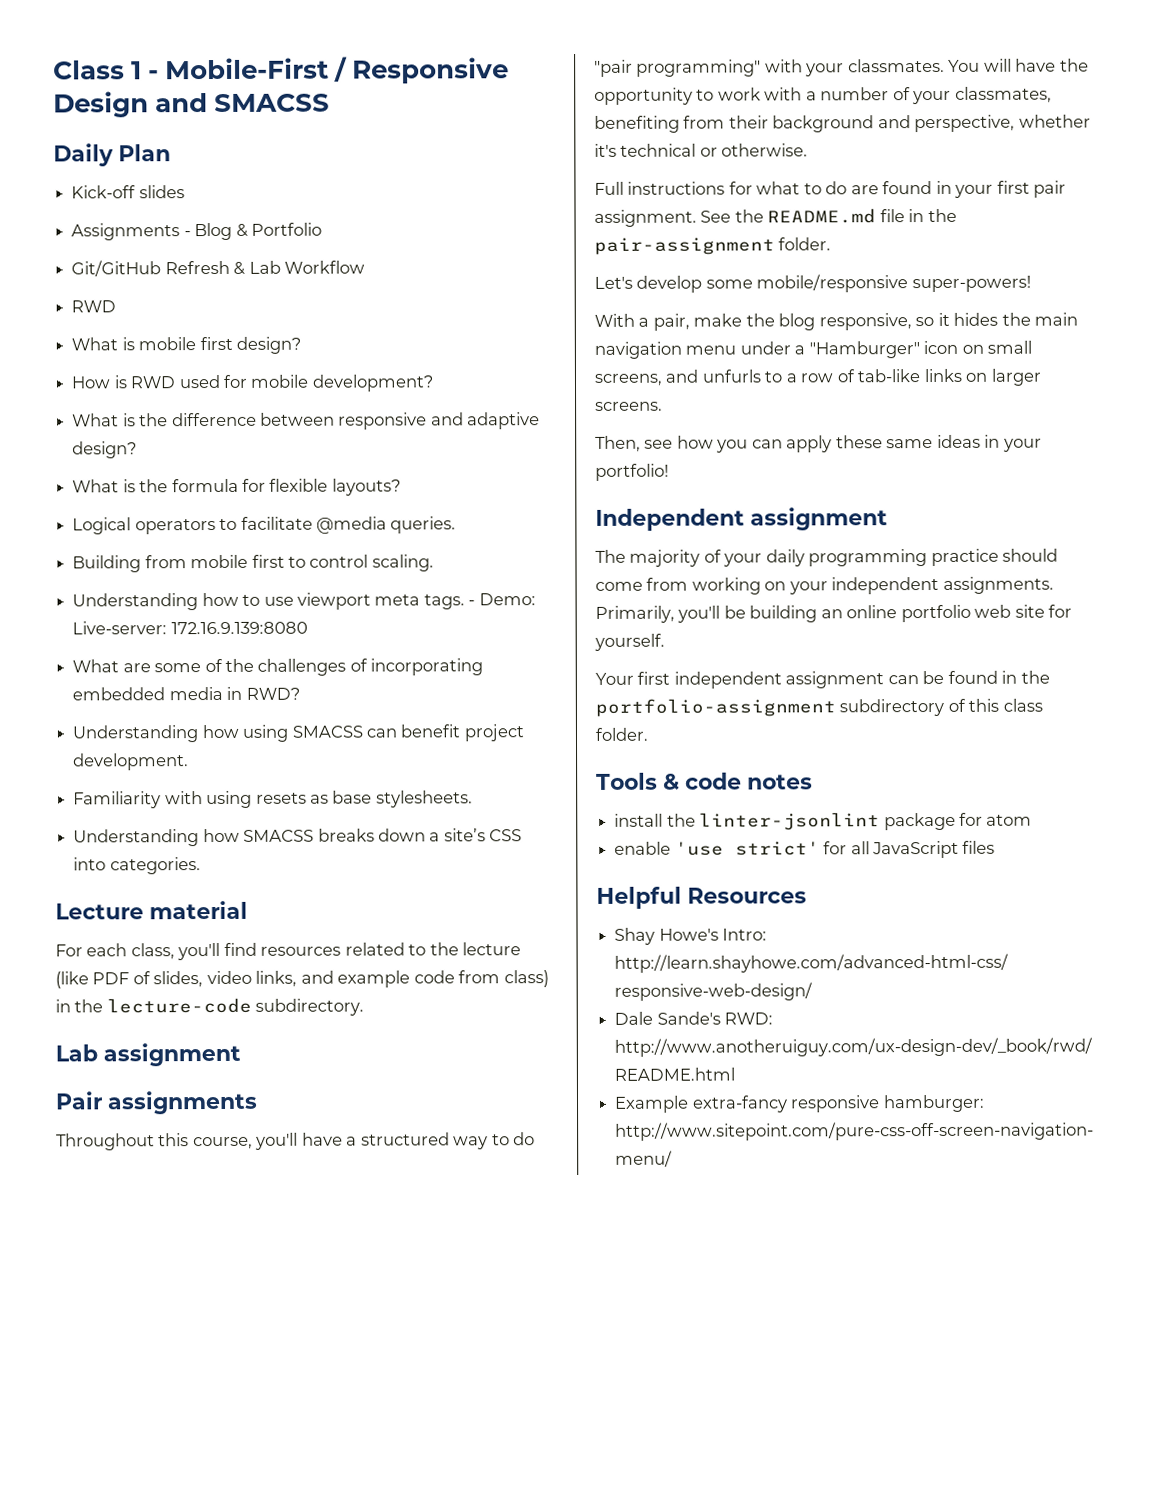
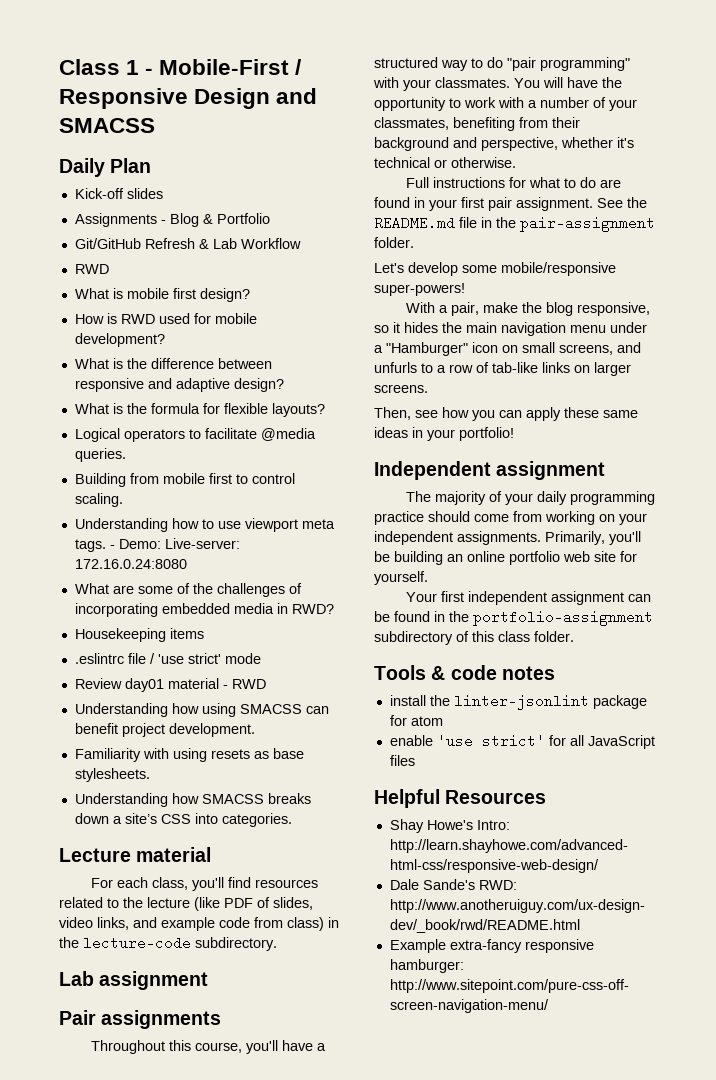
[170,621,308,635] 172.16.9.139:8080 -> [74,559,187,569] 172.16.0.24:8080
(300, 693) none -> [74,628,204,642] [74,653,261,664] [74,678,266,692] // Housekeeping items // .eslintrc file / 'use strict' mode // Review day01 material - RWD

